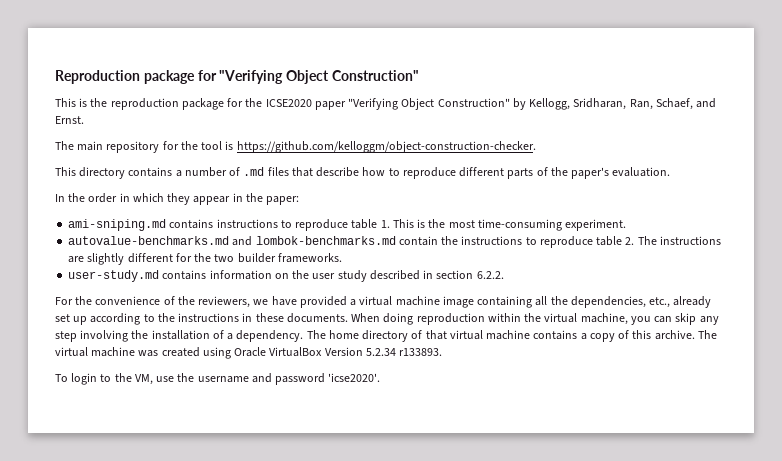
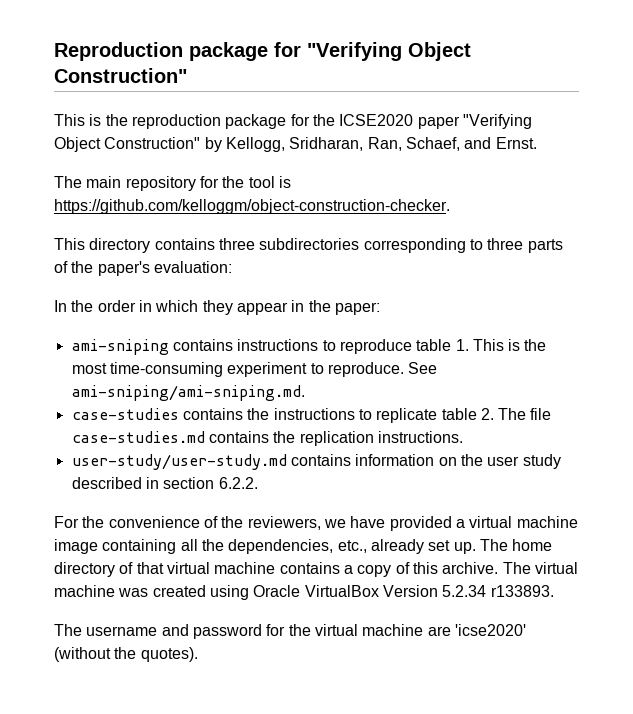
[175,167,505,179] a number of .md files that describe how to reproduce different -> [218,238,524,253] three subdirectories corresponding to three
[612,167,671,177] evaluation. -> [153,261,232,273] evaluation:
[68,219,167,231] ami-sniping.md -> [71,339,169,355] ami-sniping
[565,219,627,231] [68,236,438,246] experiment. // autovalue-benchmarks.md and lombok-benchmarks.md contain -> [227,362,438,377] [71,385,305,401] [71,408,243,420] experiment to reproduce. See ami-sniping/ami-sniping.md. // case-studies contains
[539,236,593,248] reproduce -> [376,408,438,423] replicate
[659,236,721,245] [68,253,342,265] [68,270,160,282] instructions are slightly different for the two builder frameworks. // user-study.md -> [530,408,552,420] [71,431,463,446] [71,454,287,470] file case-studies.md contains the replication instructions. // user-study/user-study.md
[73,313,719,325] [55,330,304,342] up according to the instructions in these documents. When doing reproduction within the virtual machine, you can skip any step involving the installation of a dependency. -> [453,542,476,554] up.
[55,373,381,385] To login to the VM, use the username and password 'icse2020'. -> [54,624,526,639] [54,647,198,662] The username and password for the virtual machine are 'icse2020' (without the quotes).

